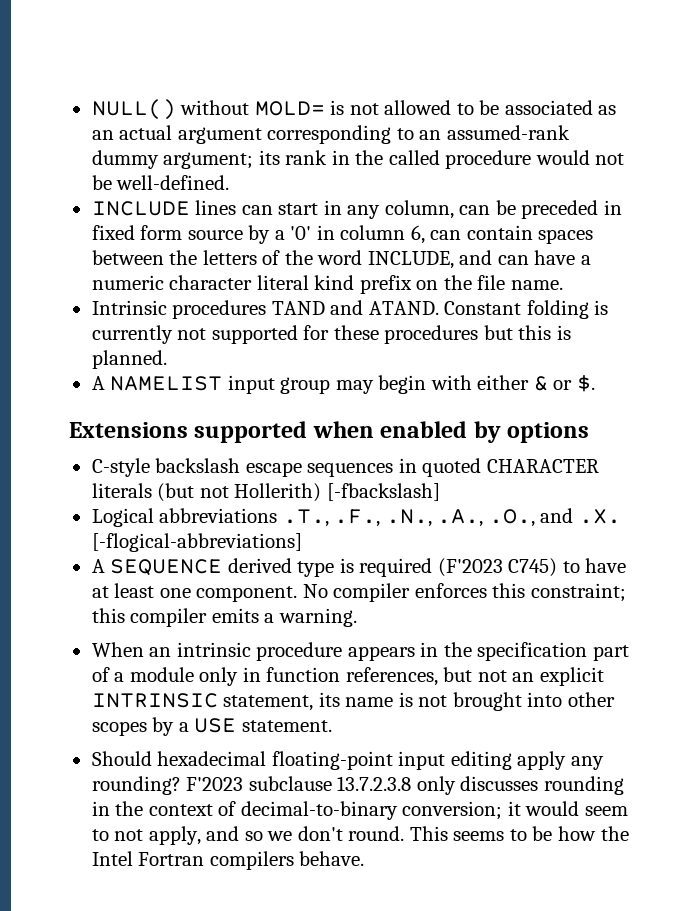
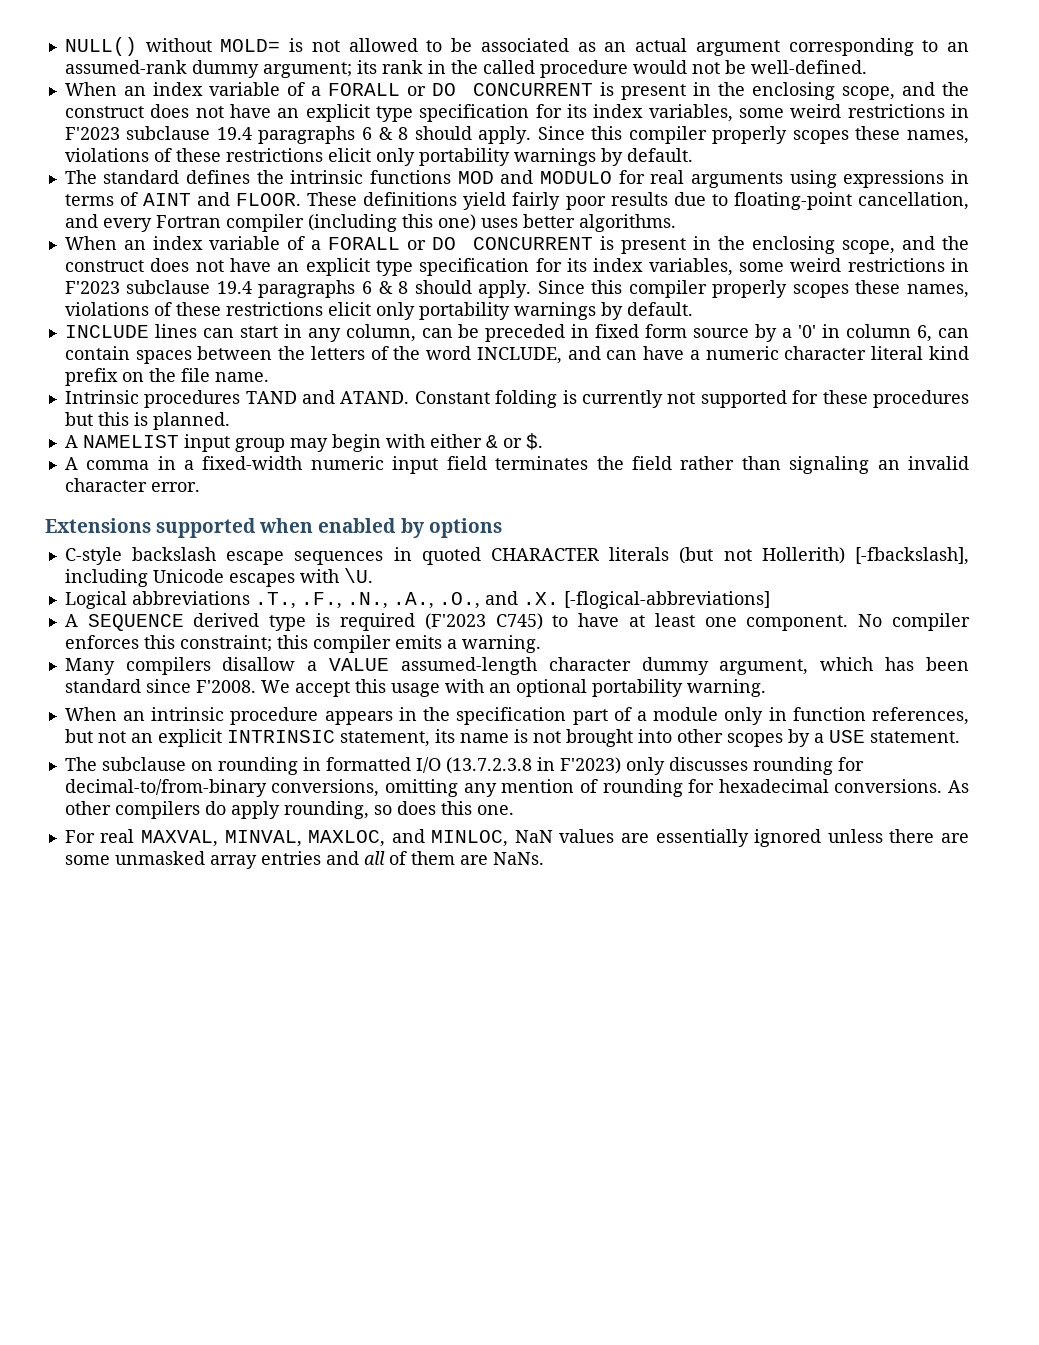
(230, 182) none -> [64,82,969,100] [64,104,970,122] [64,126,969,144] [64,148,693,166] [64,170,969,188] [64,192,969,210] [64,214,676,232] [64,236,969,254] [64,258,970,276] [64,280,969,298] [64,302,693,320] // When an index variable of a FORALL or DO CONCURRENT is present in the enclosing scope, and the construct does not have an explicit type specification for its index variables, some weird restrictions in F'2023 subclause 19.4 paragraphs 6 & 8 should apply. Since this compiler properly scopes these names, violations of these restrictions elicit only portability warnings by default. // The standard defines the intrinsic functions MOD and MODULO for real arguments using expressions in terms of AINT and FLOOR. These definitions yield fairly poor results due to floating-point cancellation, and every Fortran compiler (including this one) uses better algorithms. // When an index variable of a FORALL or DO CONCURRENT is present in the enclosing scope, and the construct does not have an explicit type specification for its index variables, some weird restrictions in F'2023 subclause 19.4 paragraphs 6 & 8 should apply. Since this compiler properly scopes these names, violations of these restrictions elicit only portability warnings by default.
(595, 383) none -> [64,456,969,474] [64,478,200,492] // A comma in a fixed-width numeric input field terminates the field rather than signaling an invalid character error.
[326,483,440,501] [-fbackslash] -> [855,547,970,565] [64,568,373,587] [-fbackslash], including Unicode escapes with \U.
(357, 617) none -> [64,657,970,675] [64,679,766,697] // Many compilers disallow a VALUE assumed-length character dummy argument, which has been standard since F'2008. We accept this usage with an optional portability warning.
[91,751,604,770] [91,776,624,795] [91,801,628,820] [91,826,629,845] [91,851,365,870] Should hexadecimal floating-point input editing apply any rounding? F'2023 subclause 13.7.2.3.8 only discusses rounding in the context of decimal-to-binary conversion; it would seem to not apply, and so we don't round. This seems to be how the Intel Fortran compilers behave. -> [64,757,864,775] [64,779,969,797] [64,801,514,819] [64,829,969,847] [64,851,544,869] The subclause on rounding in formatted I/O (13.7.2.3.8 in F'2023) only discusses rounding for decimal-to/from-binary conversions, omitting any mention of rounding for hexadecimal conversions. As other compilers do apply rounding, so does this one. // For real MAXVAL, MINVAL, MAXLOC, and MINLOC, NaN values are essentially ignored unless there are some unmasked array entries and all of them are NaNs.

